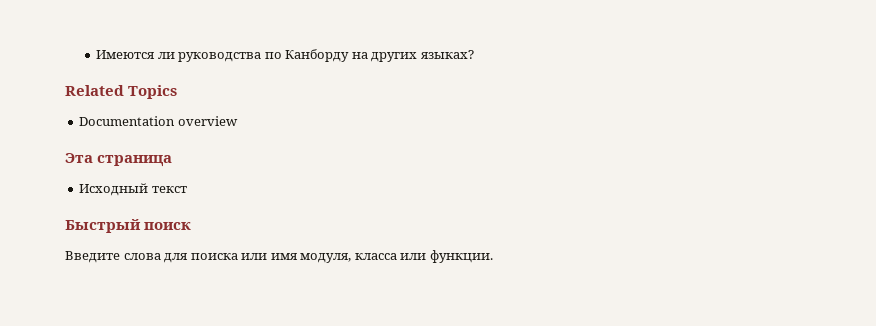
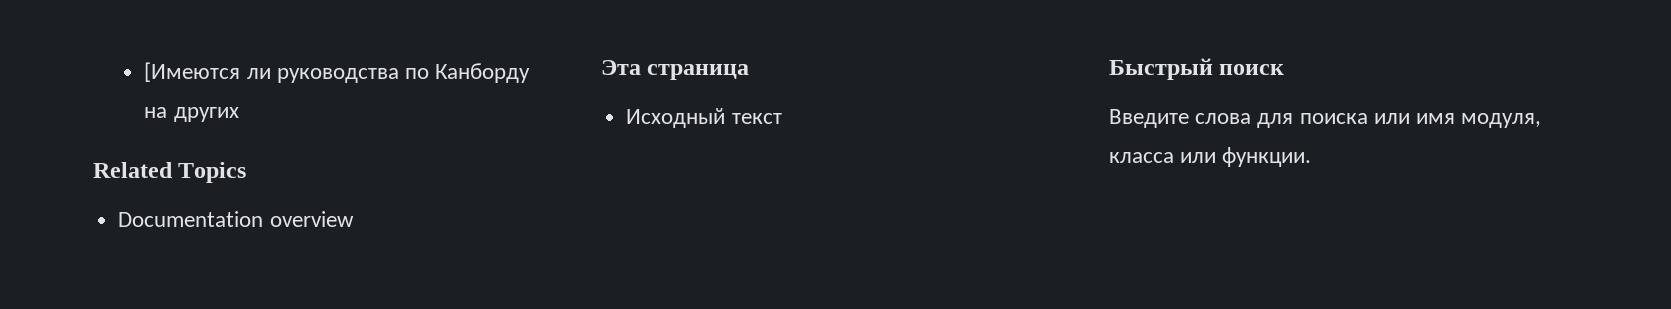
[96,50,156,59] Имеются -> [144,62,241,82] [Имеются
[420,50,474,59] языках? -> (239, 114) none

